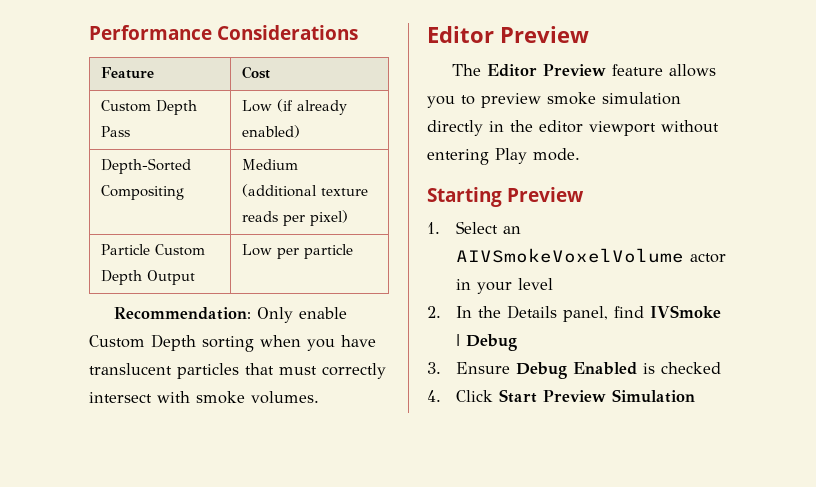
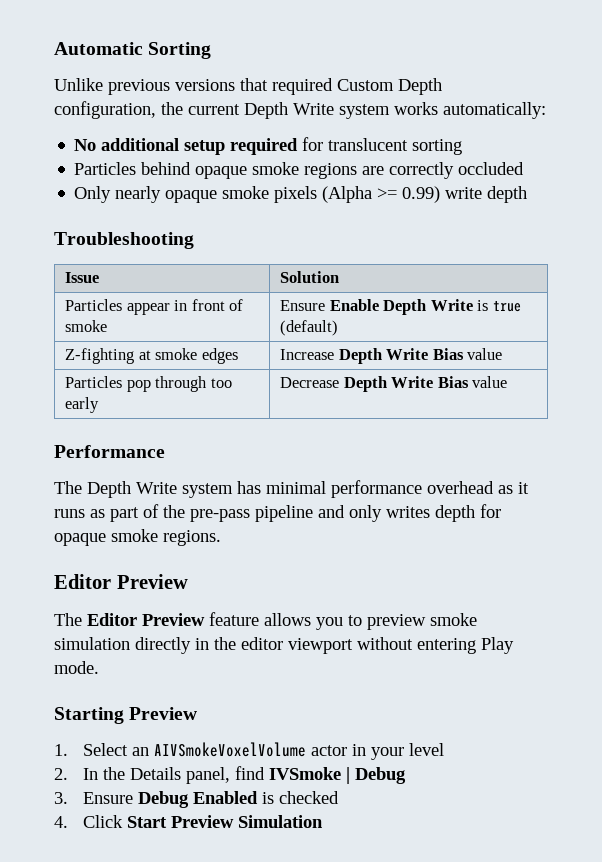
[89,25,358,40] [101,67,155,79] [242,66,271,79] [101,100,198,115] [101,126,131,137] [242,99,348,115] [242,125,301,138] [101,158,192,174] [101,185,185,200] [242,159,299,170] [242,184,369,197] [242,210,349,226] [101,244,206,256] [101,270,196,285] [242,244,354,259] [113,307,347,323] [89,334,376,352] [89,363,386,379] [89,391,319,404] Performance Considerations // Feature | Cost // Custom Depth Pass | Low (if already enabled) // Depth-Sorted Compositing | Medium (additional texture reads per pixel) // Particle Custom Depth Output | Low per particle // Recommendation: Only enable Custom Depth sorting when you have translucent particles that must correctly intersect with smoke volumes. -> [54,42,212,59] [54,78,442,95] [54,101,546,119] [74,137,463,155] [74,162,525,179] [74,186,528,203] [54,232,194,249] [65,272,100,283] [280,271,340,283] [65,299,244,315] [65,320,108,332] [280,299,521,315] [280,320,339,336] [65,348,238,364] [280,348,503,364] [65,376,232,392] [65,397,100,413] [280,376,508,392] [54,445,165,458] [54,480,529,498] [54,504,501,522] [54,529,221,546] Automatic Sorting // Unlike previous versions that required Custom Depth configuration, the current Depth Write system works automatically: // No additional setup required for translucent sorting // Particles behind opaque smoke regions are correctly occluded // Only nearly opaque smoke pixels (Alpha >= 0.99) write depth // Troubleshooting // Issue | Solution // Particles appear in front of smoke | Ensure Enable Depth Write is true (default) // Z-fighting at smoke edges | Increase Depth Write Bias value // Particles pop through too early | Decrease Depth Write Bias value // Performance // The Depth Write system has minimal performance overhead as it runs as part of the pre-pass pipeline and only writes depth for opaque smoke regions.

